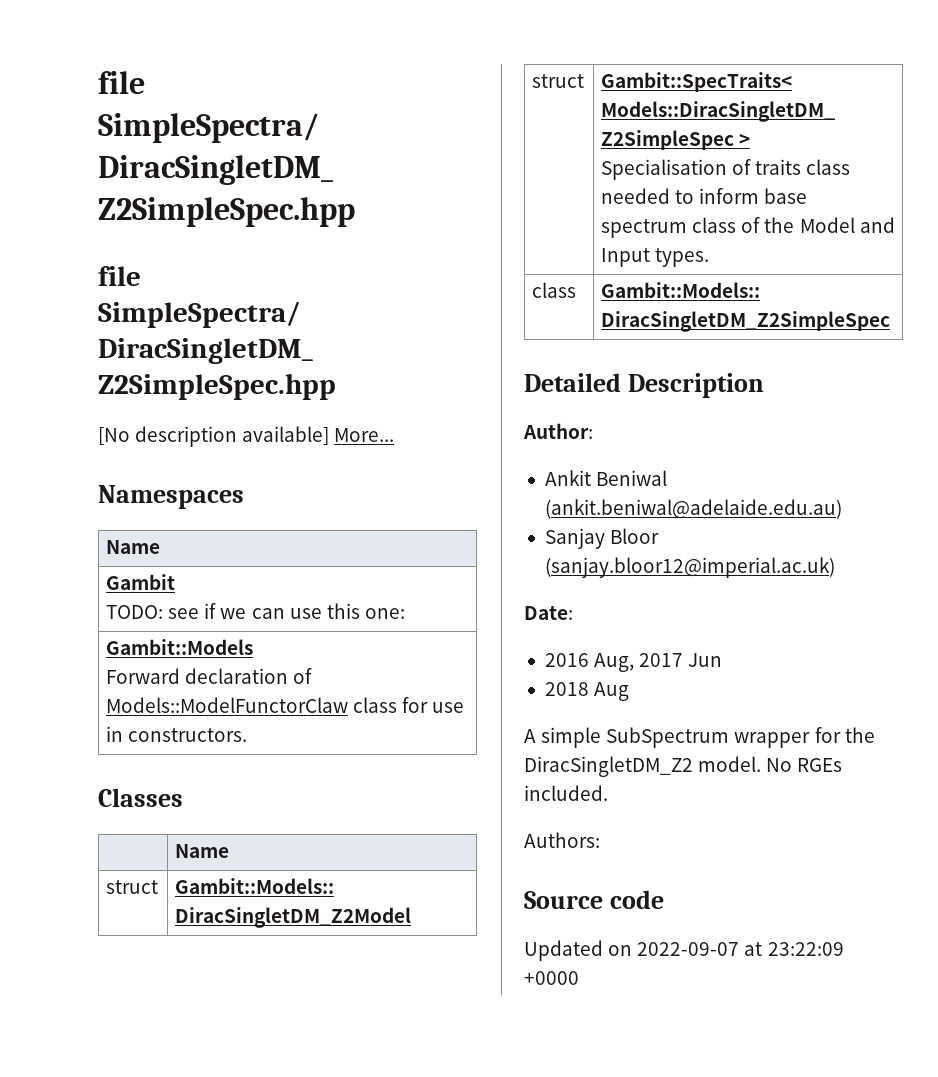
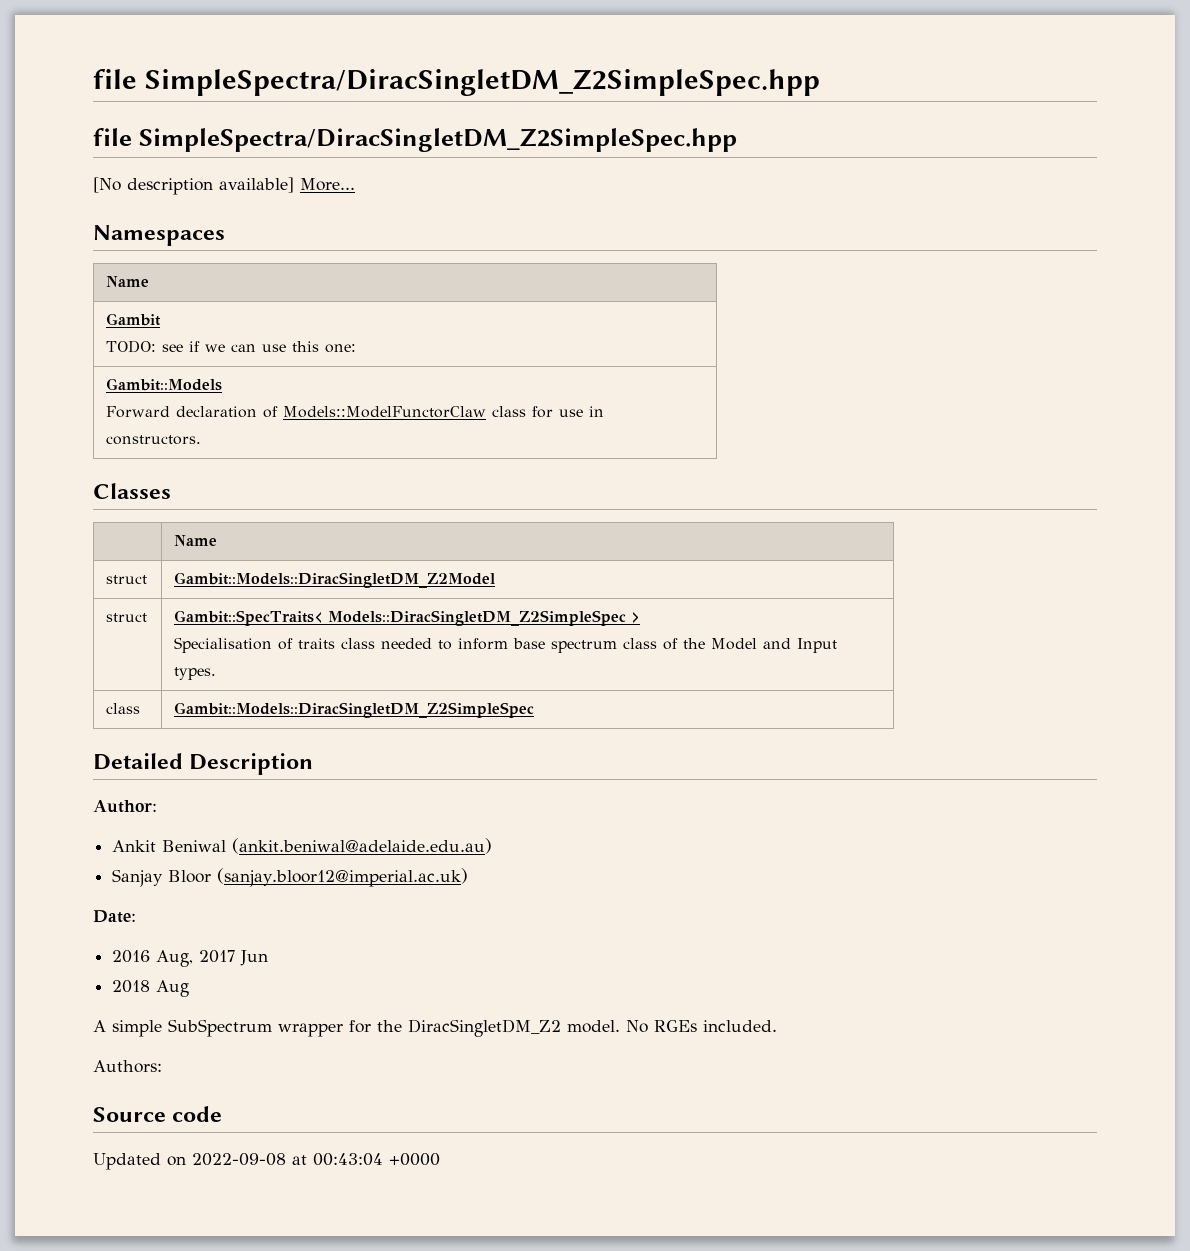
[637,942,844,956] 2022-09-07 at 23:22:09 -> [192,1153,383,1166] 2022-09-08 at 00:43:04

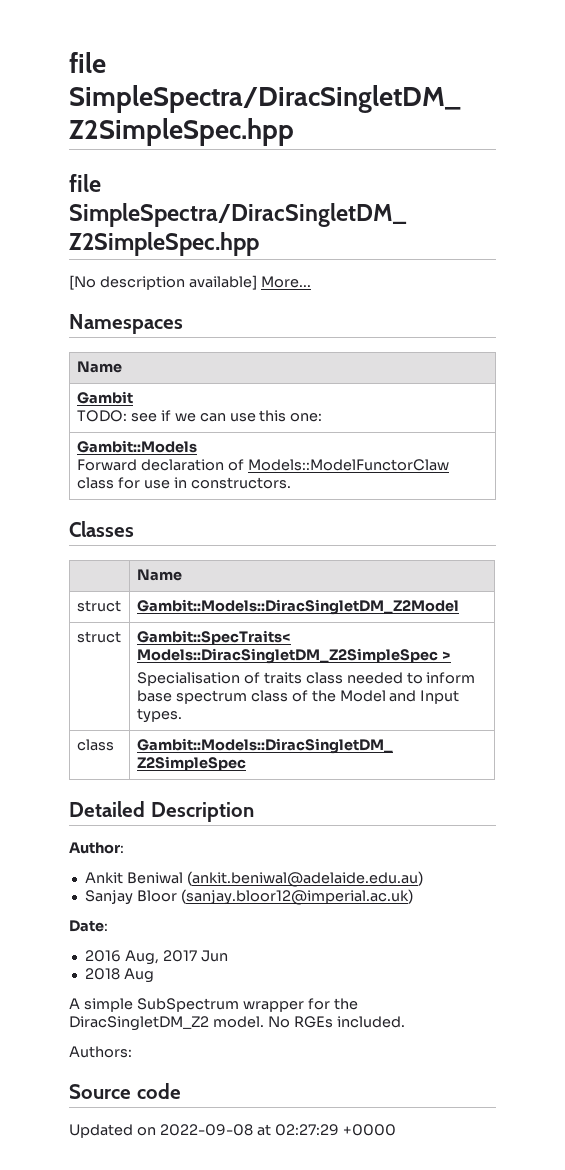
[313,1153,383,1166] 00:43:04 -> [274,1124,339,1136] 02:27:29

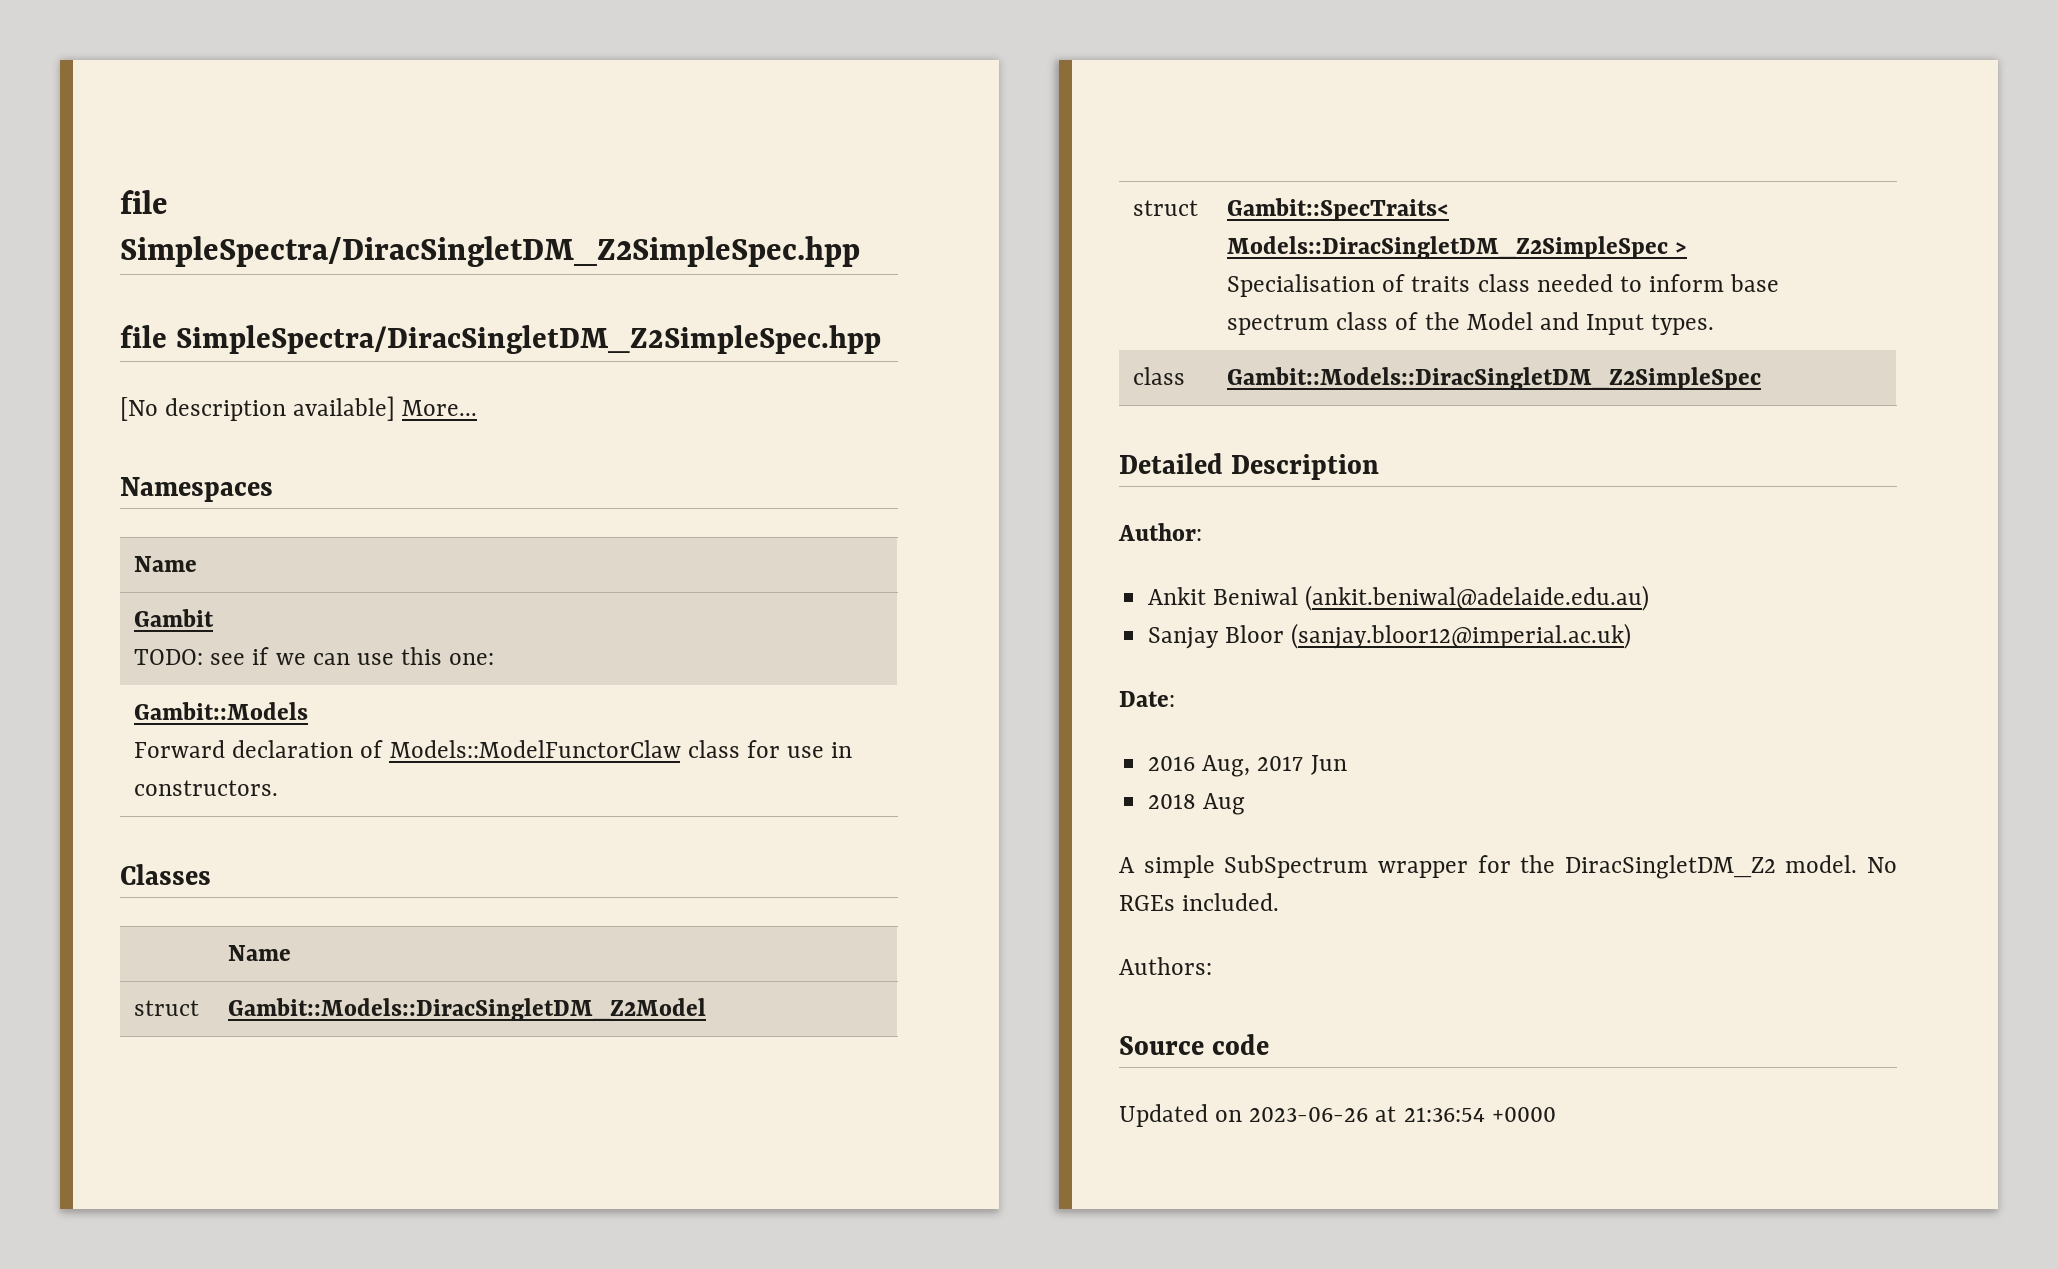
[159,1124,339,1136] 2022-09-08 at 02:27:29 -> [1249,1106,1485,1122] 2023-06-26 at 21:36:54

